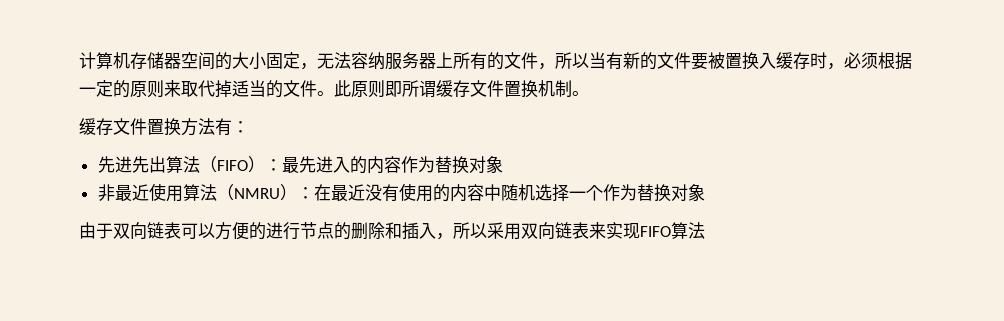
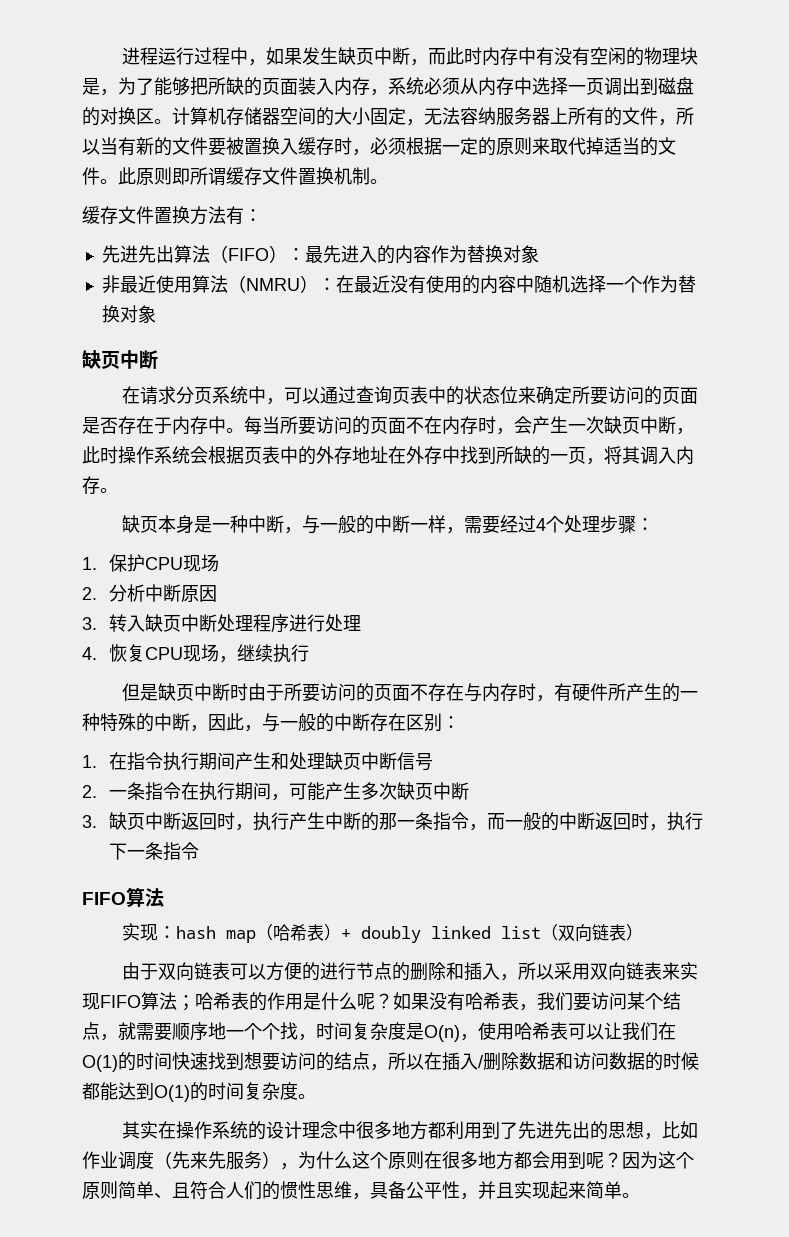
(79, 60) none -> [122,47,699,66] [82,77,694,96] [82,107,172,126] 进程运行过程中，如果发生缺页中断，而此时内存中有没有空闲的物理块是，为了能够把所缺的页面装入内存，系统必须从内存中选择一页调出到磁盘的对换区。
(705, 192) none -> [82,350,158,369] [122,386,699,405] [82,416,694,435] [82,446,694,465] [82,476,118,494] [122,515,655,534] [82,554,220,572] [82,584,218,602] [82,614,362,633] [82,644,310,663] [122,683,699,702] [82,713,460,732] [82,752,434,771] [82,782,470,801] [82,812,704,831] [109,842,200,861] [82,887,164,907] [122,923,644,943] // 缺页中断 // 在请求分页系统中，可以通过查询页表中的状态位来确定所要访问的页面是否存在于内存中。每当所要访问的页面不在内存时，会产生一次缺页中断，此时操作系统会根据页表中的外存地址在外存中找到所缺的一页，将其调入内存。 // 缺页本身是一种中断，与一般的中断一样，需要经过4个处理步骤： // 1.保护CPU现场 // 2.分析中断原因 // 3.转入缺页中断处理程序进行处理 // 4.恢复CPU现场，继续执行 // 但是缺页中断时由于所要访问的页面不存在与内存时，有硬件所产生的一种特殊的中断，因此，与一般的中断存在区别： // 1.在指令执行期间产生和处理缺页中断信号 // 2.一条指令在执行期间，可能产生多次缺页中断 // 3.缺页中断返回时，执行产生中断的那一条指令，而一般的中断返回时，执行下一条指令 // FIFO算法 // 实现：hash map（哈希表）+ doubly linked list（双向链表）
(705, 230) none -> [177,992,681,1011] [82,1022,676,1042] [82,1052,699,1072] [82,1082,316,1102] [122,1121,699,1140] [82,1151,694,1170] [82,1181,640,1200] ；哈希表的作用是什么呢？如果没有哈希表，我们要访问某个结点，就需要顺序地一个个找，时间复杂度是O(n)，使用哈希表可以让我们在O(1)的时间快速找到想要访问的结点，所以在插入/删除数据和访问数据的时候都能达到O(1)的时间复杂度。 // 其实在操作系统的设计理念中很多地方都利用到了先进先出的思想，比如作业调度（先来先服务），为什么这个原则在很多地方都会用到呢？因为这个原则简单、且符合人们的惯性思维，具备公平性，并且实现起来简单。

